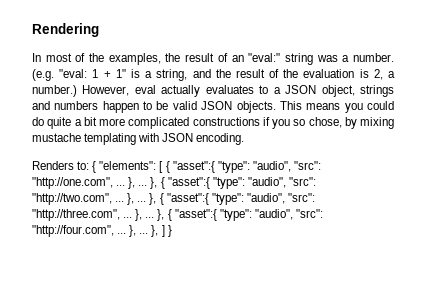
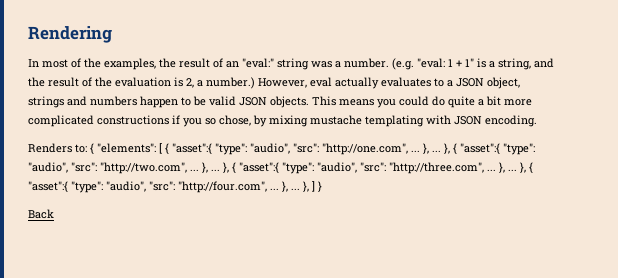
(172, 231) none -> [28,209,54,219] // Back

